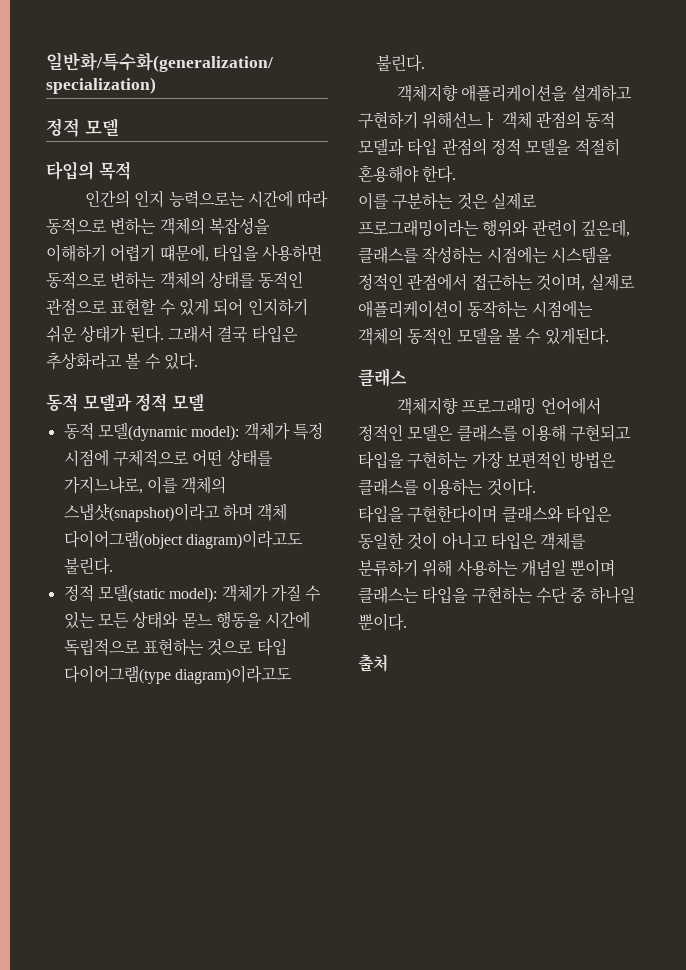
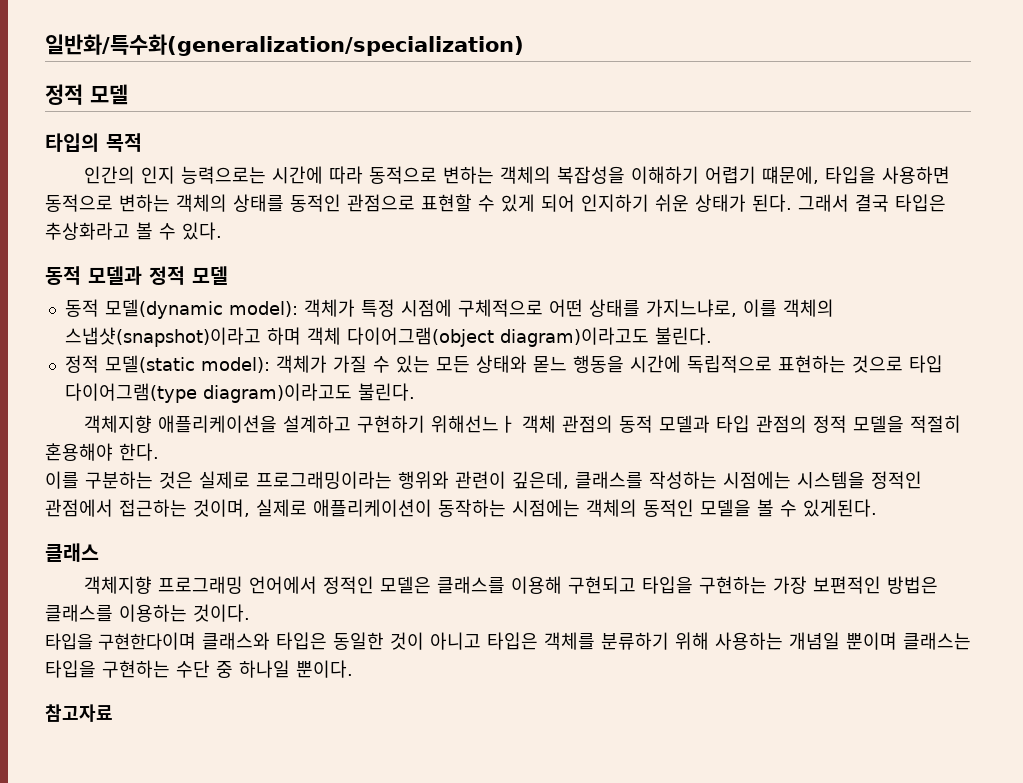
[358,654,388,672] 출처 -> [45,704,113,722] 참고자료

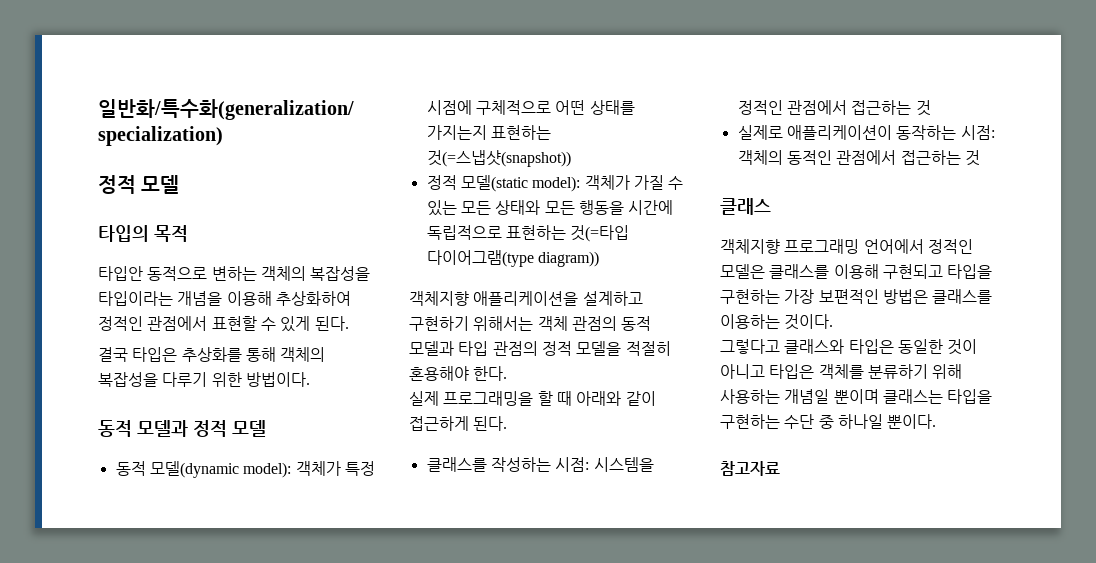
[84,166,951,184] [45,194,849,212] 인간의 인지 능력으로는 시간에 따라 동적으로 변하는 객체의 복잡성을 이해하기 어렵기 떄문에, 타입을 사용하면 동적으로 변하는 객체의 상태를 동적인 관점으로 표현할 수 있게 되어 인지하기 쉬운 상태가 된다. 그래서 -> [98,266,371,281] [98,291,351,306] [98,316,349,332] 타입안 동적으로 변하는 객체의 복잡성을 타입이라는 개념을 이용해 추상화하여 정적인 관점에서 표현할 수 있게 된다. //
[45,222,222,240] 추상화라고 볼 수 있다. -> [181,347,326,362] [98,372,310,387] 추상화를 통해 객체의 복잡성을 다루기 위한 방법이다.
[645,299,834,317] [64,327,712,347] 가지느냐로, 이를 객체의 스냅샷(snapshot)이라고 하며 객체 다이어그램(object diagram)이라고도 불린다. -> [426,125,551,140] [426,150,571,167] 가지는지 표현하는 것(=스냅샷(snapshot))
[532,356,567,373] 몯느 -> [544,201,575,215] 모든
[851,355,943,373] [64,383,415,403] 것으로 타입 다이어그램(type diagram)이라고도 불린다. -> [570,225,630,242] [426,250,599,267] 것(=타입 다이어그램(type diagram))
[431,415,517,433] 위해선느ㅏ -> [473,316,534,331] 위해서는
[45,471,569,489] 이를 구분하는 것은 실제로 프로그래밍이라는 행위와 관련이 깊은데, -> [409,391,656,406] [409,416,508,431] 실제 프로그래밍을 할 때 아래와 같이 접근하게 된다. //
[723,471,791,489] 시점에는 -> [555,457,590,472] 시점:
[193,499,250,517] 것이며, -> [915,100,931,116] 것 //
[512,499,580,517] 시점에는 -> [960,125,995,140] 시점:
[700,499,877,517] 모델을 볼 수 있게된다. -> [836,150,980,166] 관점에서 접근하는 것
[45,632,196,650] 타입을 구현한다이며 -> [720,339,780,354] 그렇다고

